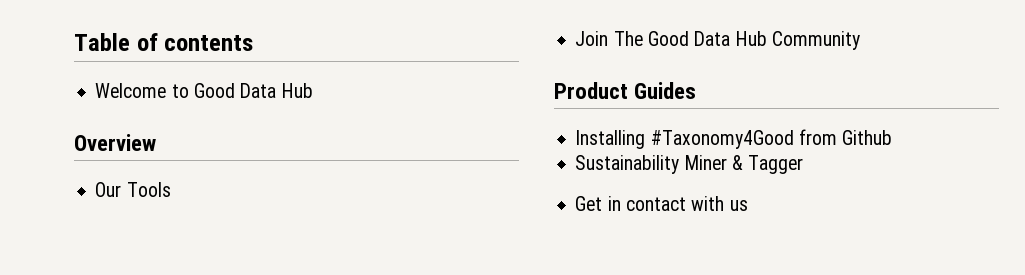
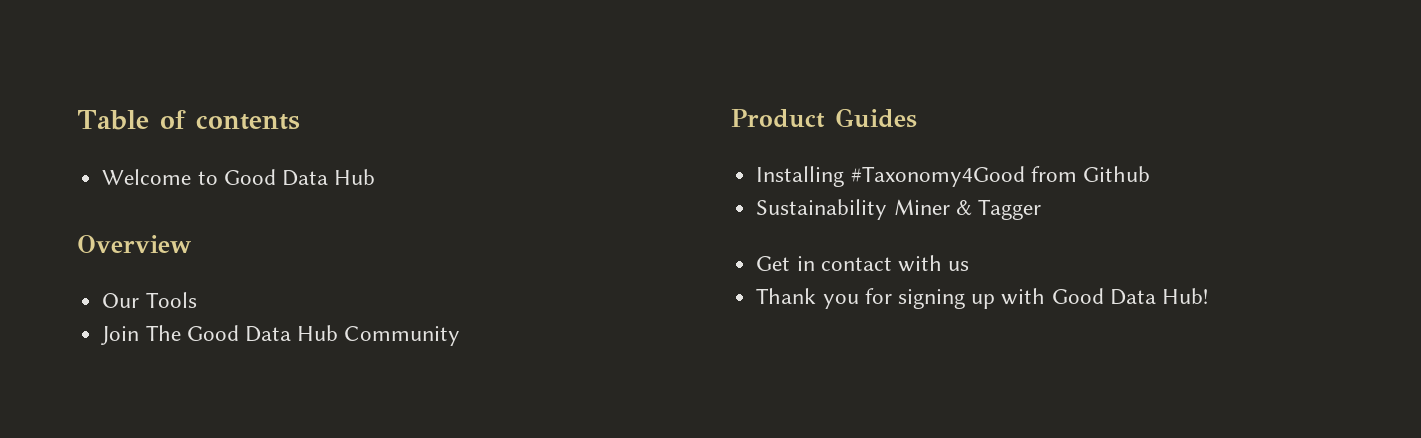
(748, 205) none -> [756,288,1208,309] // Thank you for signing up with Good Data Hub!

